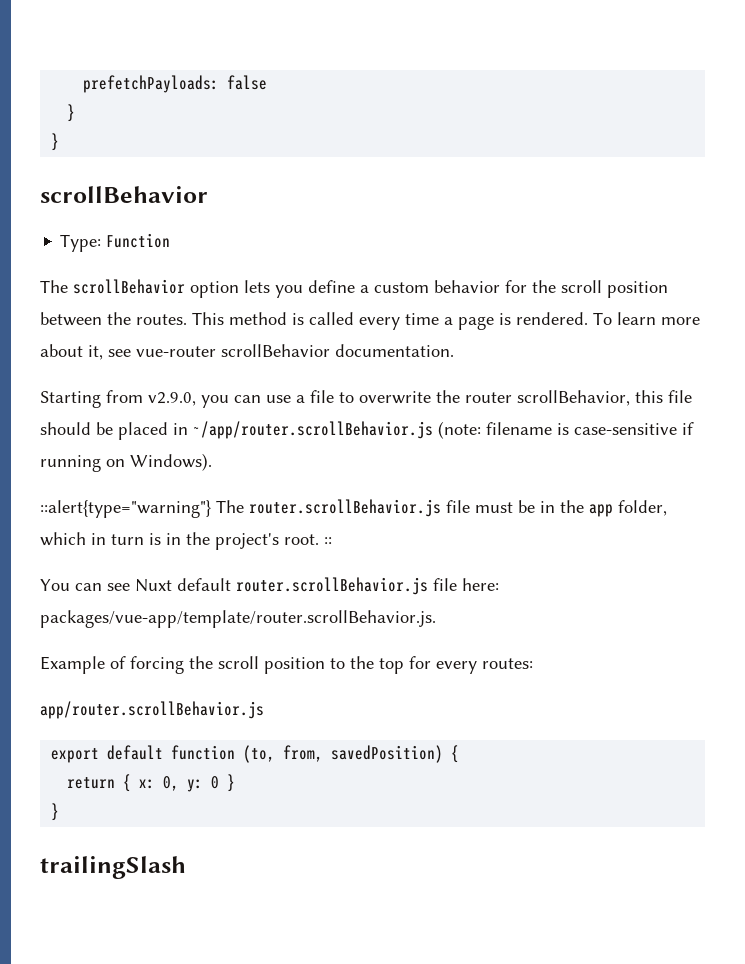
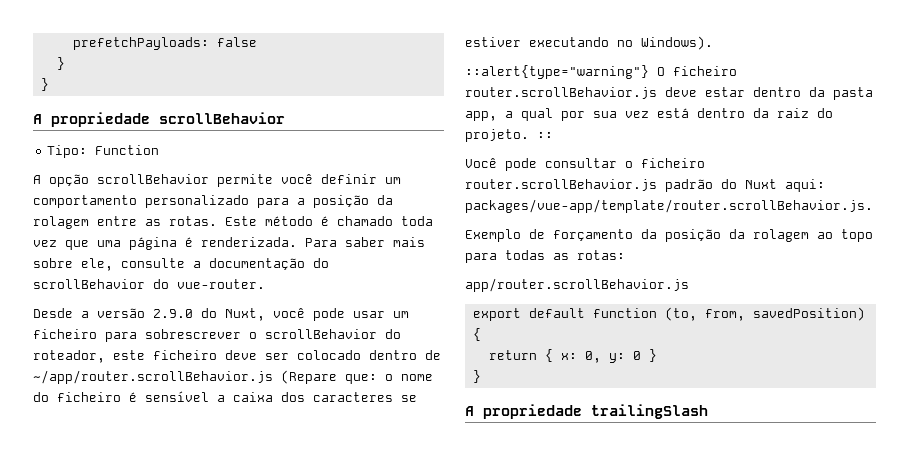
(60, 142) none -> [33,112,150,127] A propriedade
[60,234,102,252] Type: -> [47,145,88,158] Tipo:
[40,279,668,298] [40,312,700,330] [40,344,454,360] [40,390,692,408] [40,421,694,440] [40,453,212,472] [40,499,667,518] [40,532,332,550] [40,577,499,595] [40,610,436,628] [40,656,533,674] The scrollBehavior option lets you define a custom behavior for the scroll position between the routes. This method is called every time a page is rendered. To learn more about it, see vue-router scrollBehavior documentation. // Starting from v2.9.0, you can use a file to overwrite the router scrollBehavior, this file should be placed in ~/app/router.scrollBehavior.js (note: filename is case-sensitive if running on Windows). // ::alert{type="warning"} The router.scrollBehavior.js file must be in the app folder, which in turn is in the project's root. :: // You can see Nuxt default router.scrollBehavior.js file here: packages/vue-app/template/router.scrollBehavior.js. // Example of forcing the scroll position to the top for every routes: -> [33,174,401,187] [33,195,393,208] [33,216,433,229] [33,237,425,250] [33,258,329,271] [33,279,265,289] [33,308,409,321] [33,329,401,342] [33,350,441,363] [33,370,433,384] [33,391,417,402] [465,36,713,50] [465,65,737,79] [465,87,873,100] [465,108,833,121] [465,129,553,142] [465,158,705,171] [465,179,825,192] [465,199,873,213] [465,229,873,242] [465,250,625,263] A opção scrollBehavior permite você definir um comportamento personalizado para a posição da rolagem entre as rotas. Este método é chamado toda vez que uma página é renderizada. Para saber mais sobre ele, consulte a documentação do scrollBehavior do vue-router. // Desde a versão 2.9.0 do Nuxt, você pode usar um ficheiro para sobrescrever o scrollBehavior do roteador, este ficheiro deve ser colocado dentro de ~/app/router.scrollBehavior.js (Repare que: o nome do ficheiro é sensível a caixa dos caracteres se estiver executando no Windows). // ::alert{type="warning"} O ficheiro router.scrollBehavior.js deve estar dentro da pasta app, a qual por sua vez está dentro da raiz do projeto. :: // Você pode consultar o ficheiro router.scrollBehavior.js padrão do Nuxt aqui: packages/vue-app/template/router.scrollBehavior.js. // Exemplo de forçamento da posição da rolagem ao topo para todas as rotas:
(60, 812) none -> [465,404,582,419] A propriedade

